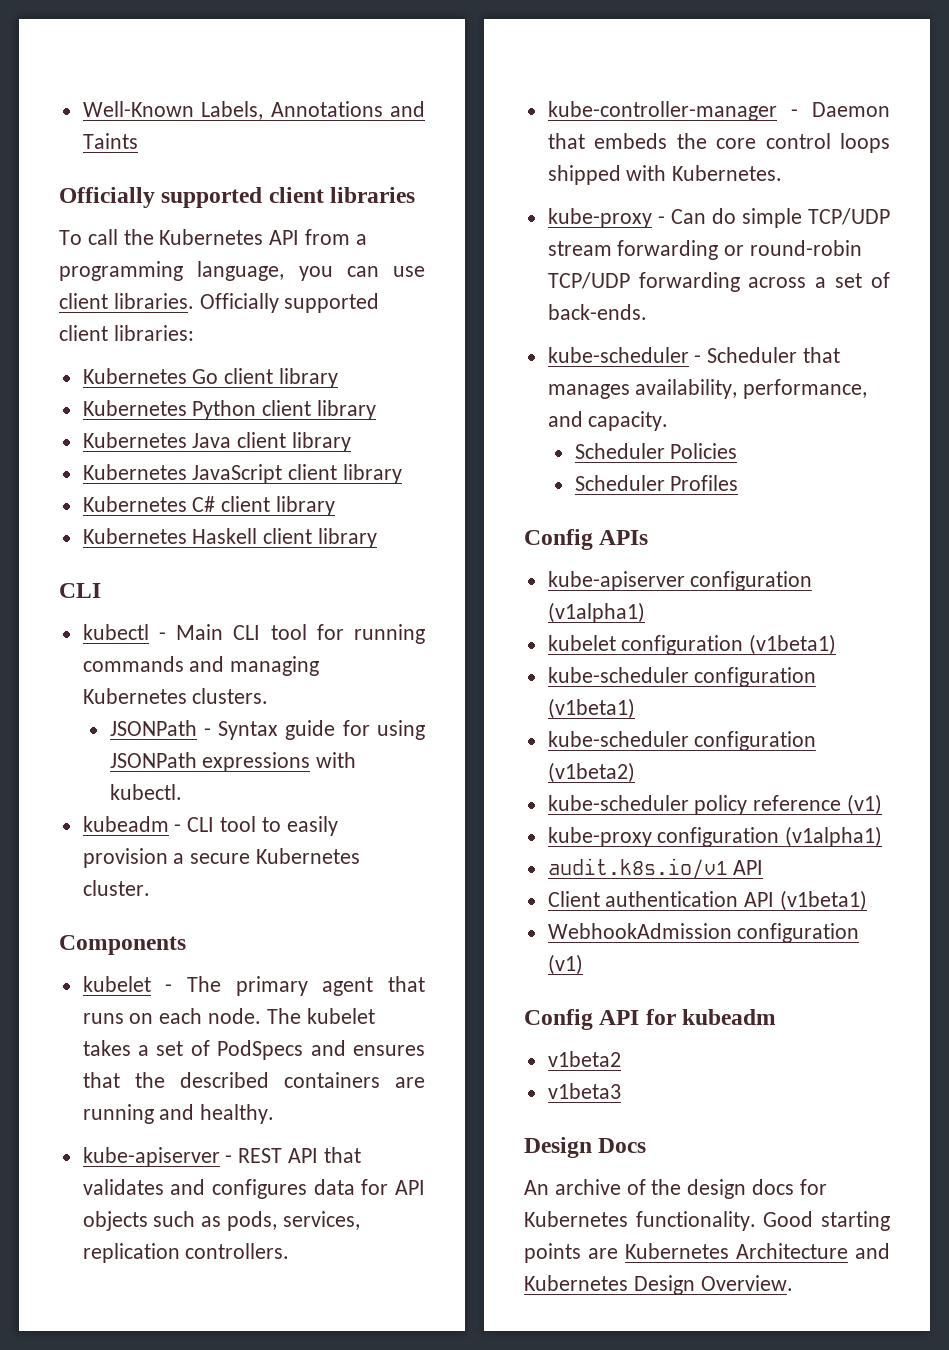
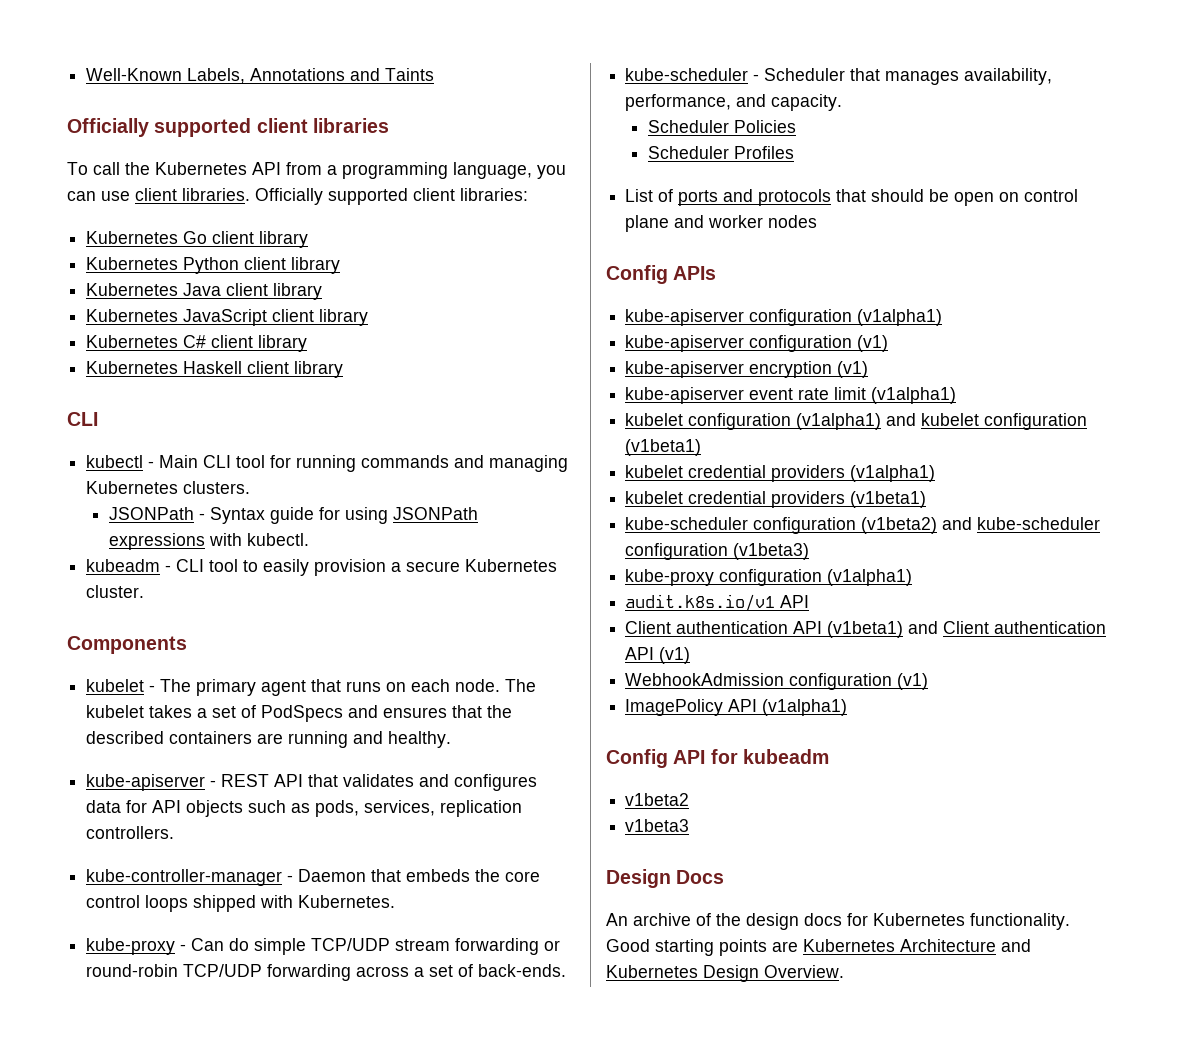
(739, 483) none -> [625,189,1079,206] [625,215,818,232] // List of ports and protocols that should be open on control plane and worker nodes
[547,634,837,655] [547,667,817,687] kubelet configuration (v1beta1) // kube-scheduler configuration -> [625,335,889,352] [625,361,869,378] [625,387,957,404] [625,413,1088,430] [625,439,702,456] [625,465,936,482] [625,491,846,508] kube-apiserver configuration (v1) // kube-apiserver encryption (v1) // kube-apiserver event rate limit (v1alpha1) // kubelet configuration (v1alpha1) and kubelet configuration (v1beta1) // kubelet credential providers (v1alpha1) // kubelet credential providers
[547,794,883,815] // kube-scheduler policy reference (v1) -> [942,517,1101,530] [625,543,810,560] and kube-scheduler configuration (v1beta3)
(868, 900) none -> [908,621,1107,634] [625,647,691,664] and Client authentication API (v1)
(583, 964) none -> [625,699,848,716] // ImagePolicy API (v1alpha1)

